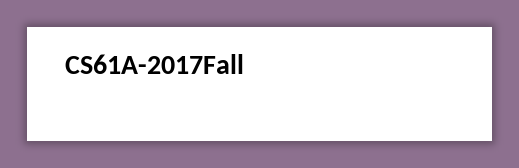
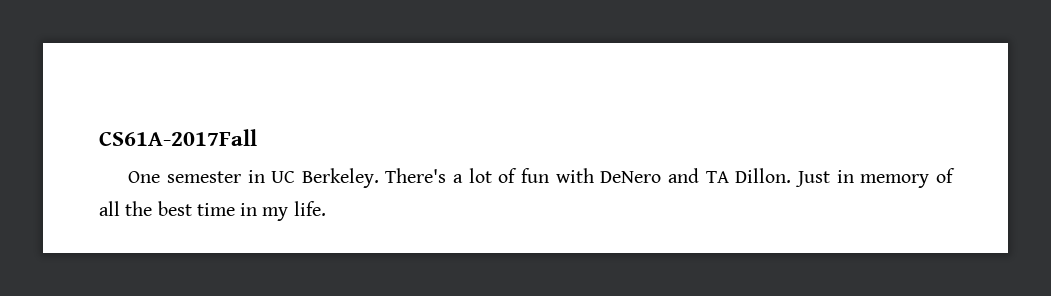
(244, 64) none -> [128,168,956,188] [99,201,326,221] // One semester in UC Berkeley. There's a lot of fun with DeNero and TA Dillon. Just in memory of all the best time in my life.

